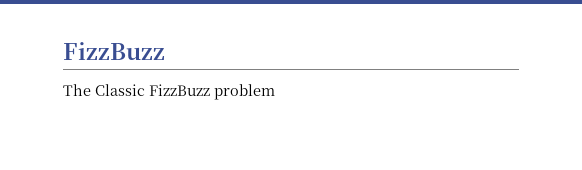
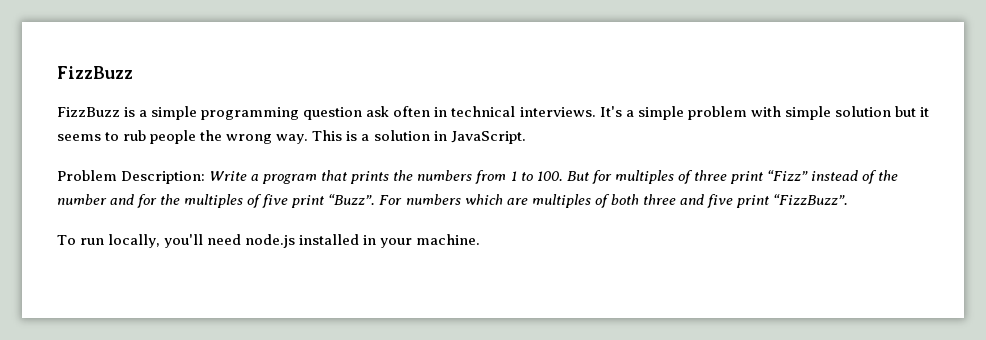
[63,84,275,100] The Classic FizzBuzz problem -> [57,106,929,120] [57,130,526,144] [57,170,899,184] [57,194,848,208] [57,234,481,248] FizzBuzz is a simple programming question ask often in technical interviews. It's a simple problem with simple solution but it seems to rub people the wrong way. This is a solution in JavaScript. // Problem Description: Write a program that prints the numbers from 1 to 100. But for multiples of three print “Fizz” instead of the number and for the multiples of five print “Buzz”. For numbers which are multiples of both three and five print “FizzBuzz”. // To run locally, you'll need node.js installed in your machine.

